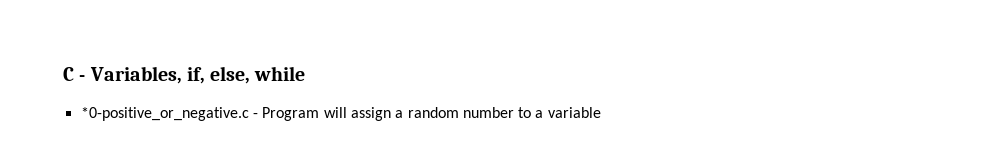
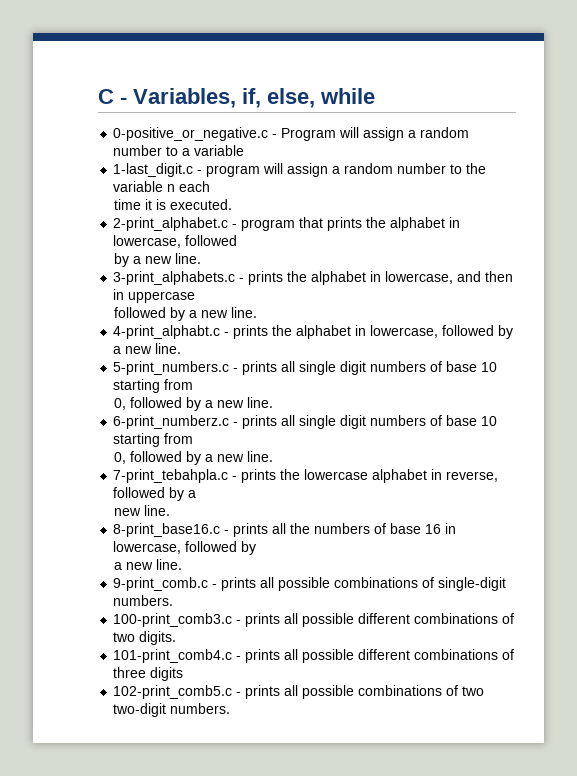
[80,107,249,121] *0-positive_or_negative.c -> [113,127,269,141] 0-positive_or_negative.c
(601, 112) none -> [113,163,487,177] [113,181,211,192] [114,199,233,210] [113,217,461,231] [113,235,238,248] [114,253,202,267] [113,271,514,285] [113,289,196,303] [114,307,258,321] [113,325,514,339] [113,343,182,354] [113,361,498,375] [113,379,194,393] [114,397,274,411] [113,415,498,429] [113,433,194,447] [114,451,274,465] [113,469,499,483] [113,487,197,501] [114,505,171,516] [113,523,457,537] [113,541,257,555] [114,559,183,570] [113,577,507,591] [113,595,174,606] [113,613,515,627] [113,631,177,645] [113,649,515,663] [113,667,184,681] [113,685,485,699] [113,703,231,717] // 1-last_digit.c - program will assign a random number to the variable n each // time it is executed. // 2-print_alphabet.c - program that prints the alphabet in lowercase, followed // by a new line. // 3-print_alphabets.c - prints the alphabet in lowercase, and then in uppercase // followed by a new line. // 4-print_alphabt.c - prints the alphabet in lowercase, followed by a new line. // 5-print_numbers.c - prints all single digit numbers of base 10 starting from // 0, followed by a new line. // 6-print_numberz.c - prints all single digit numbers of base 10 starting from // 0, followed by a new line. // 7-print_tebahpla.c - prints the lowercase alphabet in reverse, followed by a // new line. // 8-print_base16.c - prints all the numbers of base 16 in lowercase, followed by // a new line. // 9-print_comb.c - prints all possible combinations of single-digit numbers. // 100-print_comb3.c - prints all possible different combinations of two digits. // 101-print_comb4.c - prints all possible different combinations of three digits // 102-print_comb5.c - prints all possible combinations of two two-digit numbers.

